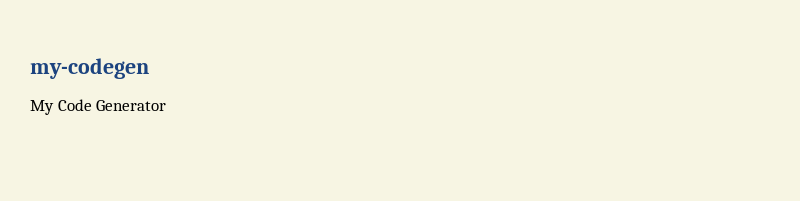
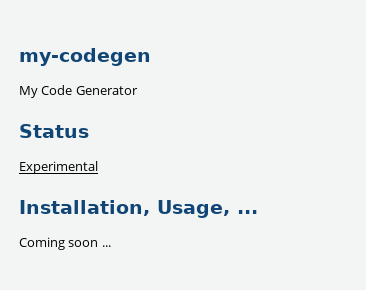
(167, 105) none -> [19,124,89,138] [19,161,98,174] [19,200,258,218] [19,237,111,250] // Status // Experimental // Installation, Usage, ... // Coming soon ...

